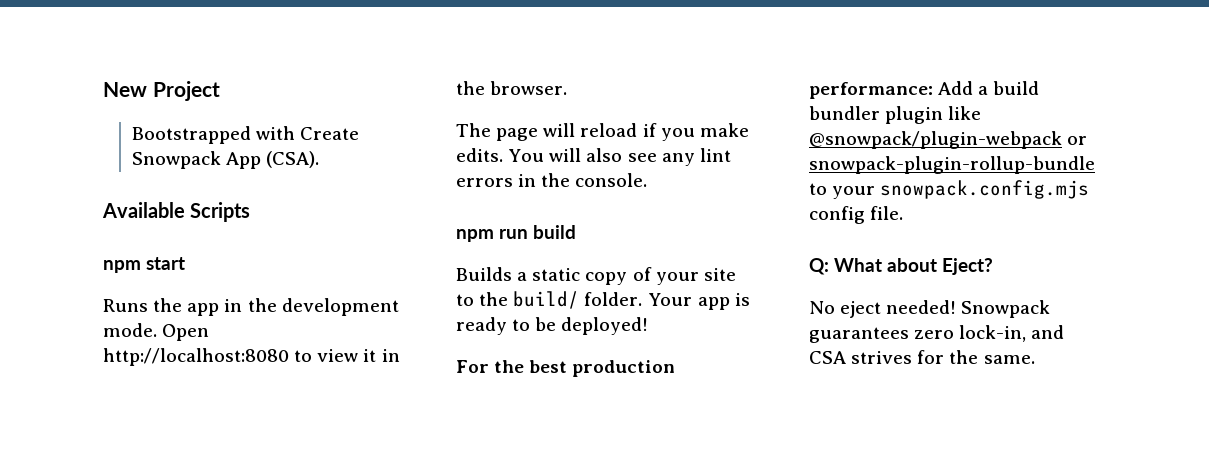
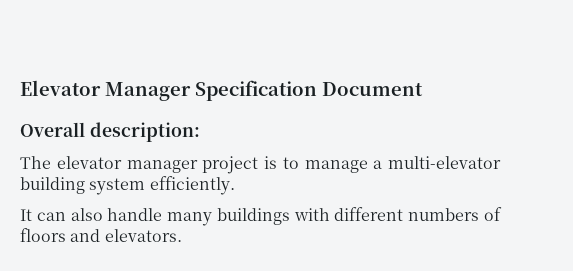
[103,81,220,101] [131,126,360,144] [131,151,320,169] [102,202,251,222] [103,257,186,273] [103,298,399,316] [103,323,210,341] [103,348,400,366] [456,81,568,95] [456,123,749,141] [456,148,731,166] [456,173,648,187] [456,225,577,242] [456,267,736,285] [456,291,750,310] [456,317,649,335] [456,360,676,377] [809,81,1040,99] [809,106,982,124] [809,131,1088,149] [809,156,1095,174] [809,180,1090,199] [809,206,904,224] [809,258,994,275] [809,300,1051,318] [809,325,1065,343] [809,350,1035,364] New Project // Bootstrapped with Create Snowpack App (CSA). // Available Scripts // npm start // Runs the app in the development mode. Open http://localhost:8080 to view it in the browser. // The page will reload if you make edits. You will also see any lint errors in the console. // npm run build // Builds a static copy of your site to the build/ folder. Your app is ready to be deployed! // For the best production performance: Add a build bundler plugin like @snowpack/plugin-webpack or snowpack-plugin-rollup-bundle to your snowpack.config.mjs config file. // Q: What about Eject? // No eject needed! Snowpack guarantees zero lock-in, and CSA strives for the same. -> [20,80,423,101] [20,122,200,142] [20,156,501,174] [20,176,235,195] [20,207,502,226] [20,228,182,242] Elevator Manager Specification Document // Overall description: // The elevator manager project is to manage a multi-elevator building system efficiently. // It can also handle many buildings with different numbers of floors and elevators.

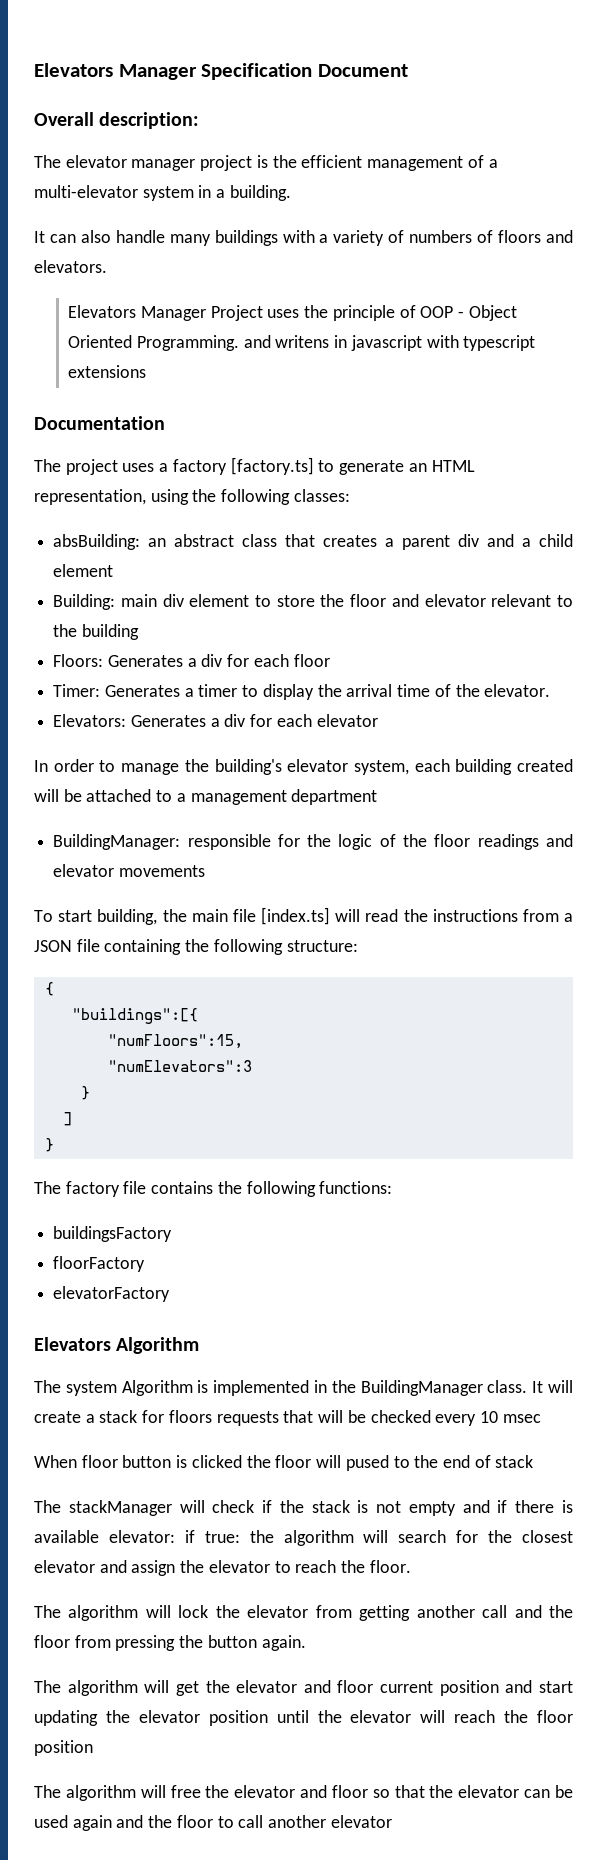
[20,80,101,96] Elevator -> [34,63,113,77] Elevators
[282,156,501,173] [20,176,235,195] to manage a multi-elevator building system efficiently. -> [272,155,498,171] [34,185,291,201] the efficient management of a multi-elevator system in a building.
[334,207,404,221] different -> [319,230,405,246] a variety of
(182, 235) none -> [68,305,517,321] [68,335,536,351] [68,365,147,378] [34,416,165,430] [34,457,475,475] [34,489,350,505] [53,534,574,550] [53,564,114,577] [53,594,573,610] [53,624,139,640] [53,654,330,667] [53,684,551,700] [53,714,378,727] [34,759,573,775] [34,789,378,805] [53,834,573,850] [53,864,205,877] [34,907,574,925] [34,939,358,955] [44,982,54,996] [71,1008,198,1024] [107,1034,243,1049] [107,1060,252,1072] [80,1086,90,1100] [62,1112,72,1126] [44,1138,54,1152] [34,1181,393,1197] [53,1226,173,1242] [53,1256,146,1272] [53,1286,171,1302] [34,1337,200,1354] [34,1380,574,1396] [34,1410,541,1426] [34,1455,534,1471] [34,1500,573,1516] [34,1530,573,1546] [34,1560,411,1576] [34,1605,573,1621] [34,1635,306,1651] [34,1680,573,1696] [34,1710,573,1726] [34,1740,93,1756] [34,1785,574,1801] [34,1815,392,1831] // Elevators Manager Project uses the principle of OOP - Object Oriented Programming. and writens in javascript with typescript extensions // Documentation // The project uses a factory [factory.ts] to generate an HTML representation, using the following classes: // absBuilding: an abstract class that creates a parent div and a child element // Building: main div element to store the floor and elevator relevant to the building // Floors: Generates a div for each floor // Timer: Generates a timer to display the arrival time of the elevator. // Elevators: Generates a div for each elevator // In order to manage the building's elevator system, each building created will be attached to a management department // BuildingManager: responsible for the logic of the floor readings and elevator movements // To start building, the main file [index.ts] will read the instructions from a JSON file containing the following structure: // { // "buildings":[{ // "numFloors":15, // "numElevators":3 // } // ] // } // The factory file contains the following functions: // buildingsFactory // floorFactory // elevatorFactory // Elevators Algorithm // The system Algorithm is implemented in the BuildingManager class. It will create a stack for floors requests that will be checked every 10 msec // When floor button is clicked the floor will pused to the end of stack // The stackManager will check if the stack is not empty and if there is available elevator: if true: the algorithm will search for the closest elevator and assign the elevator to reach the floor. // The algorithm will lock the elevator from getting another call and the floor from pressing the button again. // The algorithm will get the elevator and floor current position and start updating the elevator position until the elevator will reach the floor position // The algorithm will free the elevator and floor so that the elevator can be used again and the floor to call another elevator

